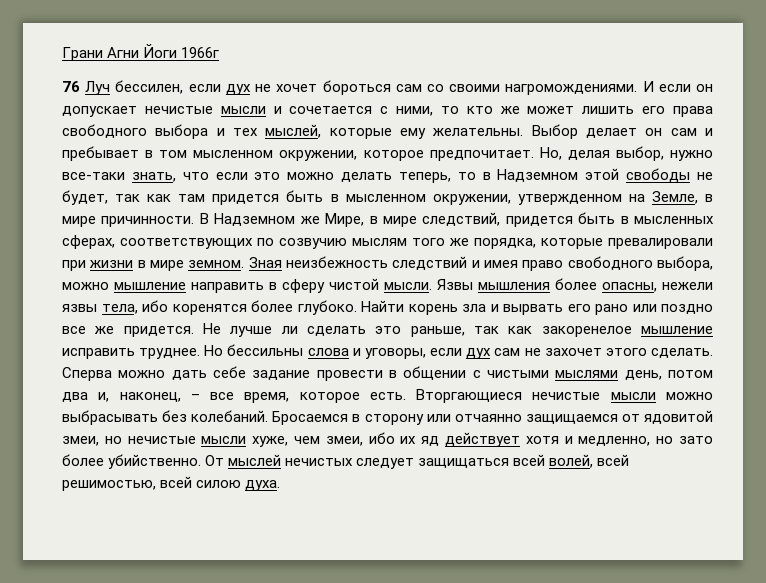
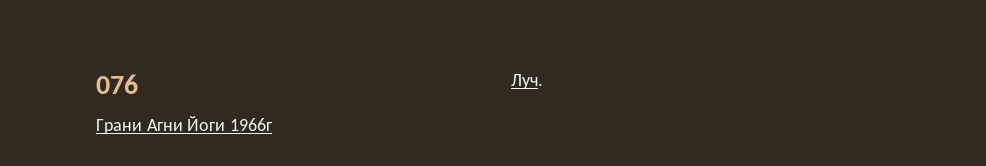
(62, 54) none -> [96,74,138,94] 076 //
[62,80,713,95] [62,106,713,117] [62,124,714,139] [62,146,714,161] [62,168,713,183] [62,190,714,205] [62,212,714,227] [62,235,713,249] [62,256,713,271] [62,278,713,293] [62,300,713,315] [62,323,713,337] [62,344,713,359] [62,366,713,381] [62,389,713,403] [62,410,714,425] [62,432,713,447] [62,454,630,469] [62,476,281,491] 76 Луч бессилен, если дух не хочет бороться сам со своими нагромождениями. И если он допускает нечистые мысли и сочетается с ними, то кто же может лишить его права свободного выбора и тех мыслей, которые ему желательны. Выбор делает он сам и пребывает в том мысленном окружении, которое предпочитает. Но, делая выбор, нужно все-таки знать, что если это можно делать теперь, то в Надземном этой свободы не будет, так как там придется быть в мысленном окружении, утвержденном на Земле, в мире причинности. В Надземном же Мире, в мире следствий, придется быть в мысленных сферах, соответствующих по созвучию мыслям того же порядка, которые превалировали при жизни в мире земном. Зная неизбежность следствий и имея право свободного выбора, можно мышление направить в сферу чистой мысли. Язвы мышления более опасны, нежели язвы тела, ибо коренятся более глубоко. Найти корень зла и вырвать его рано или поздно все же придется. Не лучше ли сделать это раньше, так как закоренелое мышление исправить труднее. Но бессильны слова и уговоры, если дух сам не захочет этого сделать. Сперва можно дать себе задание провести в общении с чистыми мыслями день, потом два и, наконец, – все время, которое есть. Вторгающиеся нечистые мысли можно выбрасывать без колебаний. Бросаемся в сторону или отчаянно защищаемся от ядовитой змеи, но нечистые мысли хуже, чем змеи, ибо их яд действует хотя и медленно, но зато более убийственно. От мыслей нечистых следует защищаться всей волей, всей решимостью, всей силою духа. -> [511,74,543,89] Луч.

